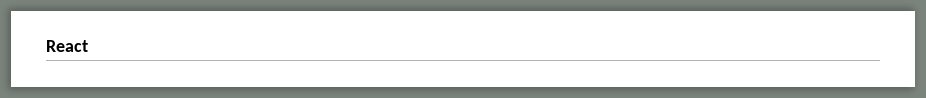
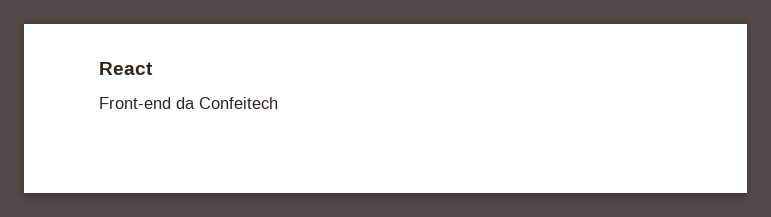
(88, 46) none -> [99,97,278,109] // Front-end da Confeitech

